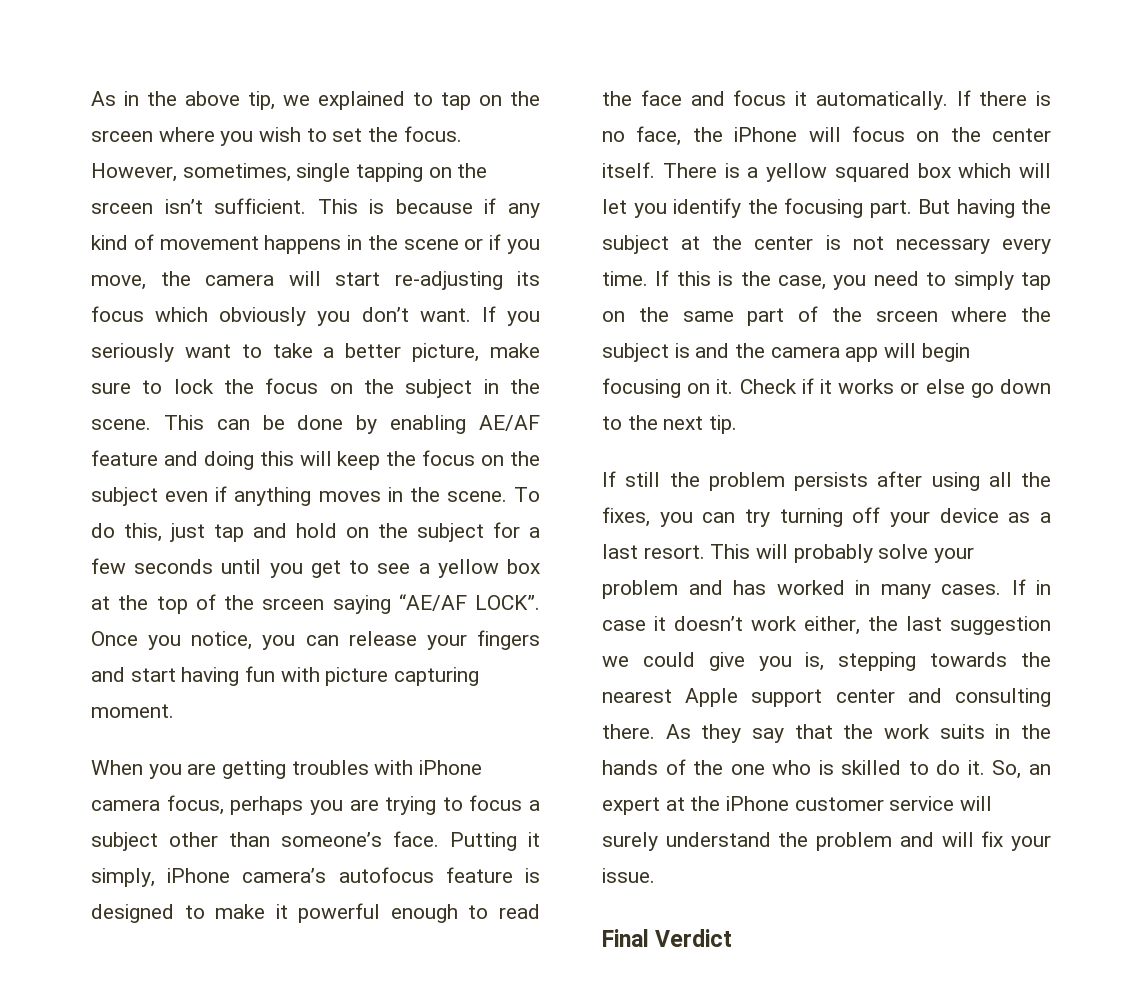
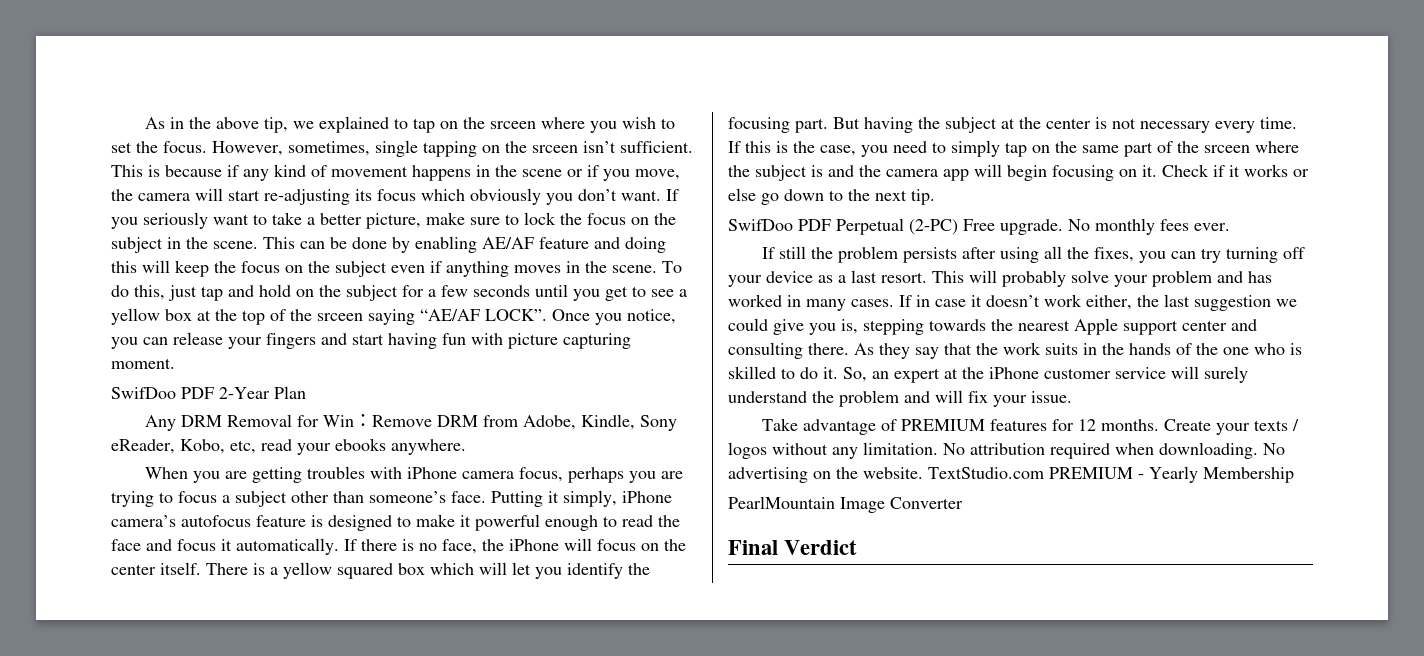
(174, 711) none -> [111,386,306,399] [144,414,677,431] [111,438,466,455] // SwifDoo PDF 2-Year Plan // Any DRM Removal for Win：Remove DRM from Adobe, Kindle, Sony eReader, Kobo, etc, read your ebooks anywhere.
(738, 424) none -> [728,218,1230,235] // SwifDoo PDF Perpetual (2-PC) Free upgrade. No monthly fees ever.
(655, 875) none -> [761,418,1299,435] [728,442,1285,459] [728,466,1294,483] [728,496,963,513] // Take advantage of PREMIUM features for 12 months. Create your texts / logos without any limitation. No attribution required when downloading. No advertising on the website. TextStudio.com PREMIUM - Yearly Membership // PearlMountain Image Converter

